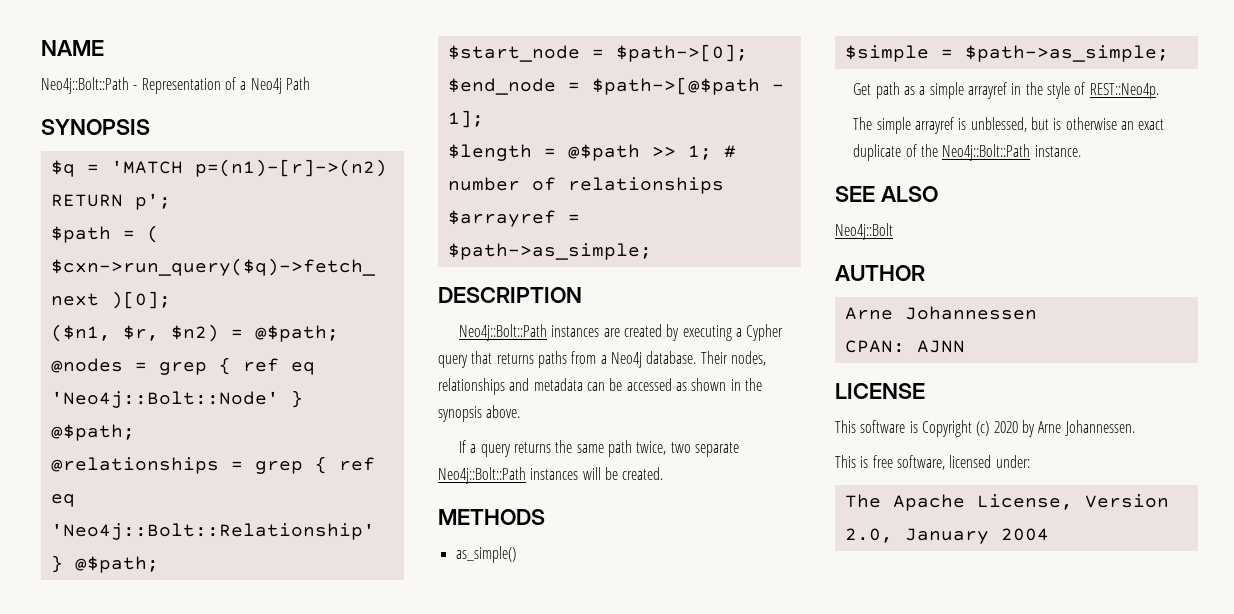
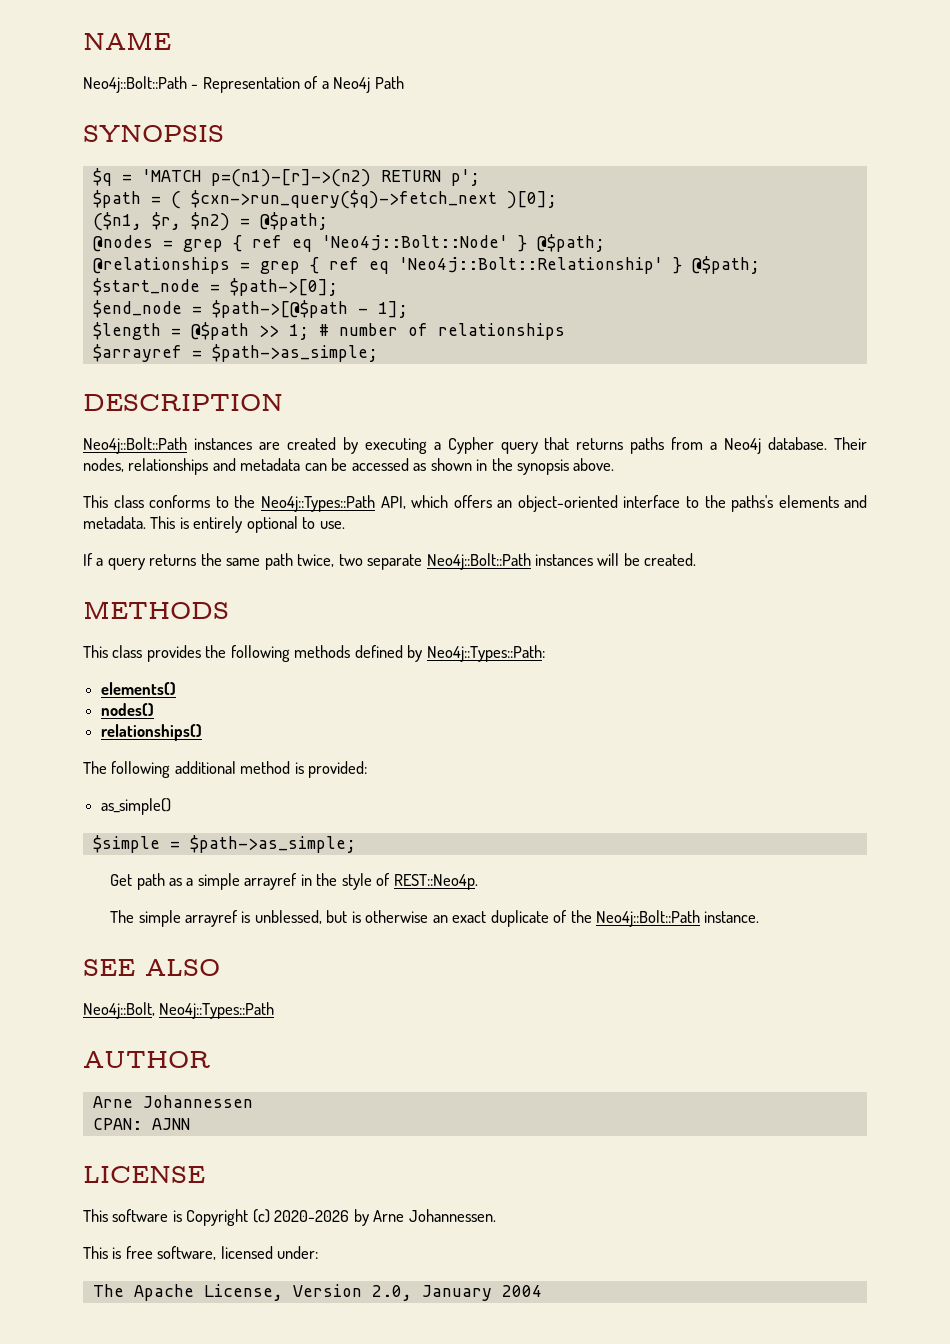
(521, 411) none -> [83,495,867,512] [83,516,345,533] // This class conforms to the Neo4j::Types::Path API, which offers an object-oriented interface to the paths's elements and metadata. This is entirely optional to use.
(545, 517) none -> [83,645,545,662] [101,682,177,695] [101,703,155,716] [101,724,203,741] [83,761,368,778] // This class provides the following methods defined by Neo4j::Types::Path: // elements() // nodes() // relationships() // The following additional method is provided:
[835,223,893,240] Neo4j::Bolt -> [83,1002,275,1019] Neo4j::Bolt, Neo4j::Types::Path
[993,421,1018,433] 2020 -> [274,1210,350,1222] 2020-2026

